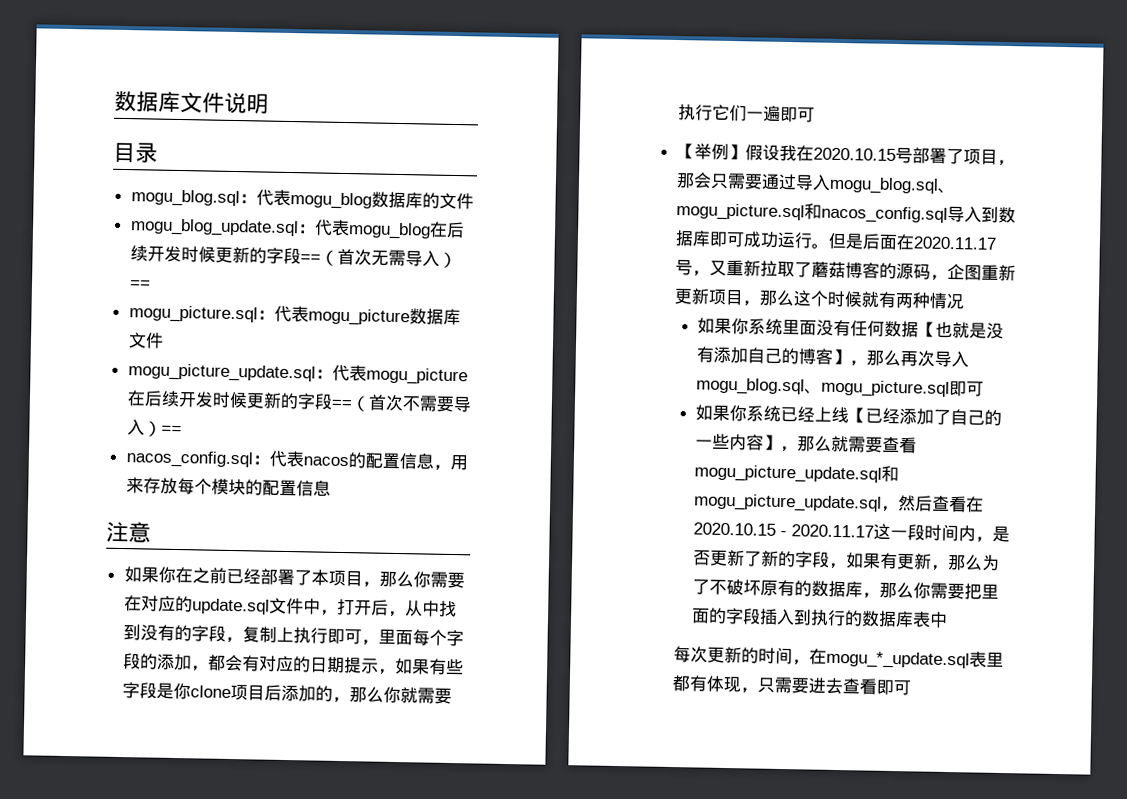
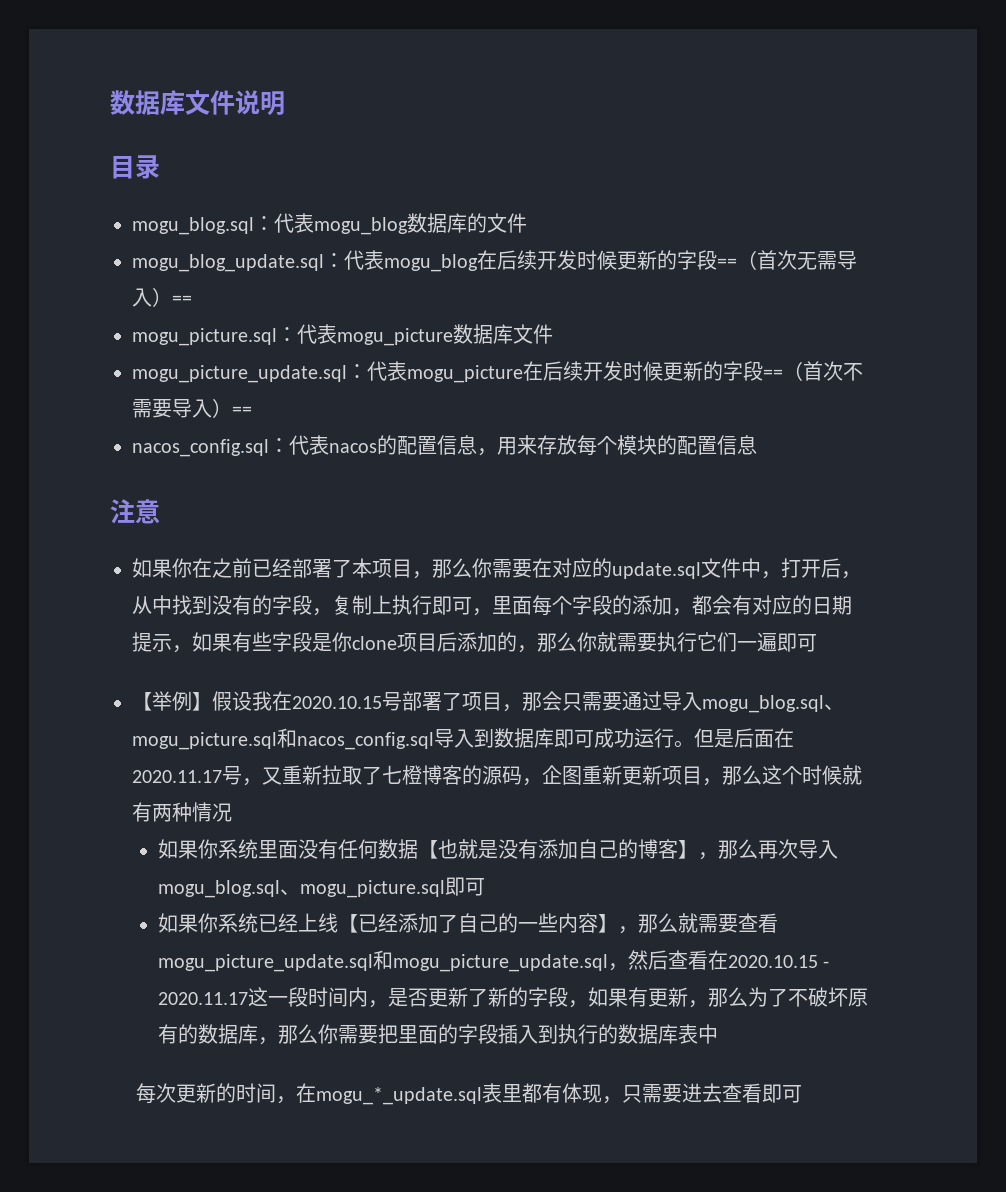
[810,261,846,279] 蘑菇 -> [382,765,422,785] 七橙

